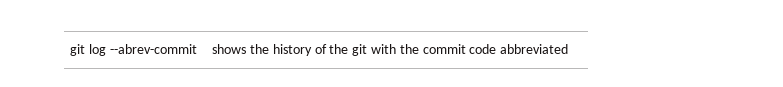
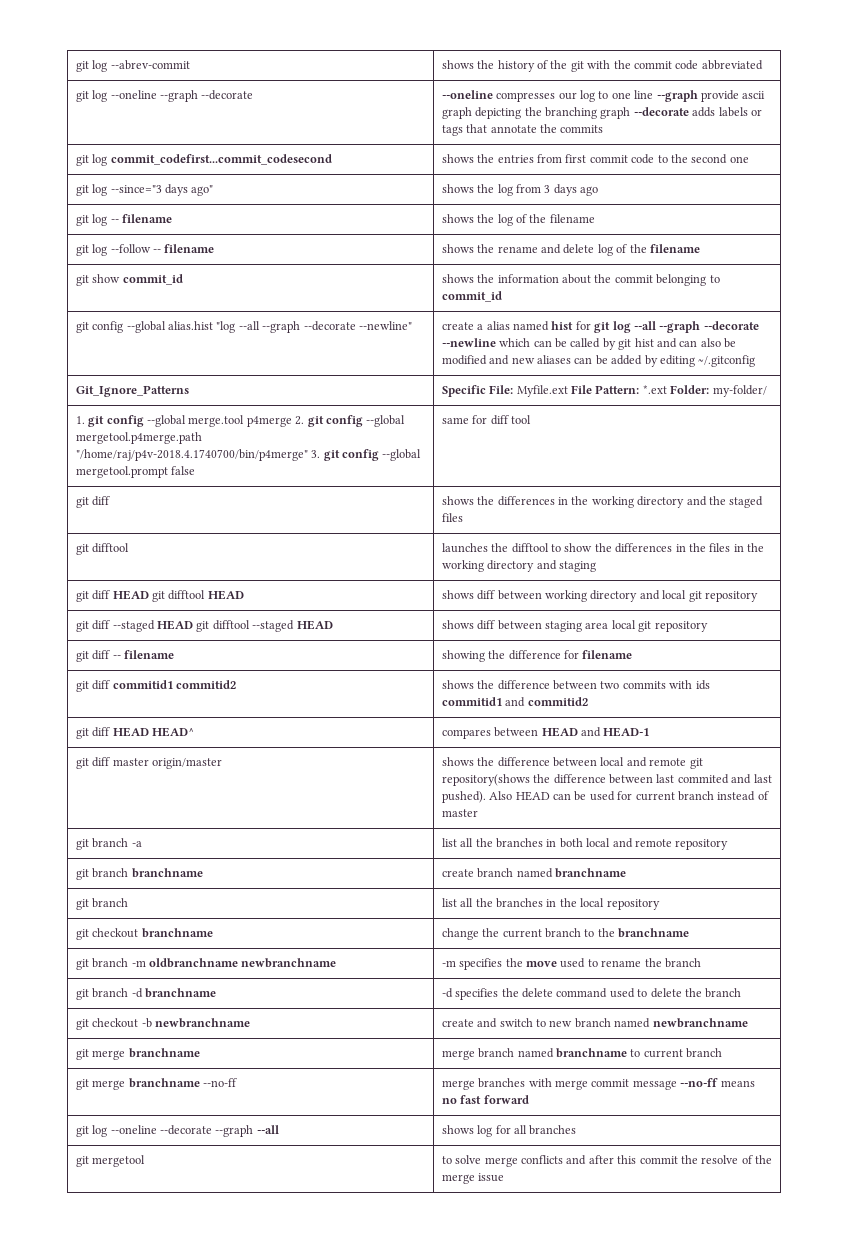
(569, 49) none -> [75,90,254,102] [441,90,766,102] [441,107,762,119] [441,124,604,136] [75,154,332,166] [441,154,749,164] [75,184,214,196] [441,184,599,196] [75,214,173,226] [441,214,595,226] [75,244,215,256] [441,244,700,256] [75,274,183,286] [441,274,720,286] [441,291,502,302] [75,321,412,333] [441,321,759,333] [441,338,737,350] [441,355,756,367] [75,385,189,397] [441,385,767,397] [75,415,406,427] [75,432,202,444] [75,449,422,461] [75,466,196,478] [441,415,532,425] [75,496,111,508] [441,496,764,508] [441,513,463,522] [75,543,130,555] [441,543,765,553] [441,560,597,572] [75,590,244,602] [441,590,758,602] [75,620,333,632] [441,620,708,632] [75,650,175,662] [441,650,633,662] [75,680,237,692] [441,680,710,690] [441,697,588,707] [75,727,195,739] [441,727,650,739] [75,757,223,769] [441,757,703,769] [441,774,772,786] [441,791,769,803] [441,809,478,817] [75,838,142,850] [441,838,729,850] [75,868,203,880] [441,868,627,878] [75,898,129,910] [441,898,660,910] [75,928,213,940] [441,928,690,940] [75,958,337,970] [441,958,701,970] [75,988,217,1000] [441,988,742,1000] [75,1018,251,1030] [441,1018,748,1028] [75,1048,200,1060] [441,1048,723,1060] [75,1078,238,1090] [441,1078,755,1090] [441,1095,529,1104] [75,1125,279,1137] [441,1125,577,1137] [75,1155,146,1167] [441,1155,773,1167] [441,1173,505,1184] // git log --oneline --graph --decorate | --oneline compresses our log to one line --graph provide ascii graph depicting the branching graph --decorate adds labels or tags that annotate the commits // git log commit_codefirst...commit_codesecond | shows the entries from first commit code to the second one // git log --since="3 days ago" | shows the log from 3 days ago // git log -- filename | shows the log of the filename // git log --follow -- filename | shows the rename and delete log of the filename // git show commit_id | shows the information about the commit belonging to commit_id // git config --global alias.hist "log --all --graph --decorate --newline" | create a alias named hist for git log --all --graph --decorate --newline which can be called by git hist and can also be modified and new aliases can be added by editing ~/.gitconfig // Git_Ignore_Patterns | Specific File: Myfile.ext File Pattern: *.ext Folder: my-folder/ // 1. git config --global merge.tool p4merge 2. git config --global mergetool.p4merge.path "/home/raj/p4v-2018.4.1740700/bin/p4merge" 3. git config --global mergetool.prompt false | same for diff tool // git diff | shows the differences in the working directory and the staged files // git difftool | launches the difftool to show the differences in the files in the working directory and staging // git diff HEAD git difftool HEAD | shows diff between working directory and local git repository // git diff --staged HEAD git difftool --staged HEAD | shows diff between staging area local git repository // git diff -- filename | showing the difference for filename // git diff commitid1 commitid2 | shows the difference between two commits with ids commitid1 and commitid2 // git diff HEAD HEAD^ | compares between HEAD and HEAD-1 // git diff master origin/master | shows the difference between local and remote git repository(shows the difference between last commited and last pushed). Also HEAD can be used for current branch instead of master // git branch -a | list all the branches in both local and remote repository // git branch branchname | create branch named branchname // git branch | list all the branches in the local repository // git checkout branchname | change the current branch to the branchname // git branch -m oldbranchname newbranchname | -m specifies the move used to rename the branch // git branch -d branchname | -d specifies the delete command used to delete the branch // git checkout -b newbranchname | create and switch to new branch named newbranchname // git merge branchname | merge branch named branchname to current branch // git merge branchname --no-ff | merge branches with merge commit message --no-ff means no fast forward // git log --oneline --decorate --graph --all | shows log for all branches // git mergetool | to solve merge conflicts and after this commit the resolve of the merge issue

